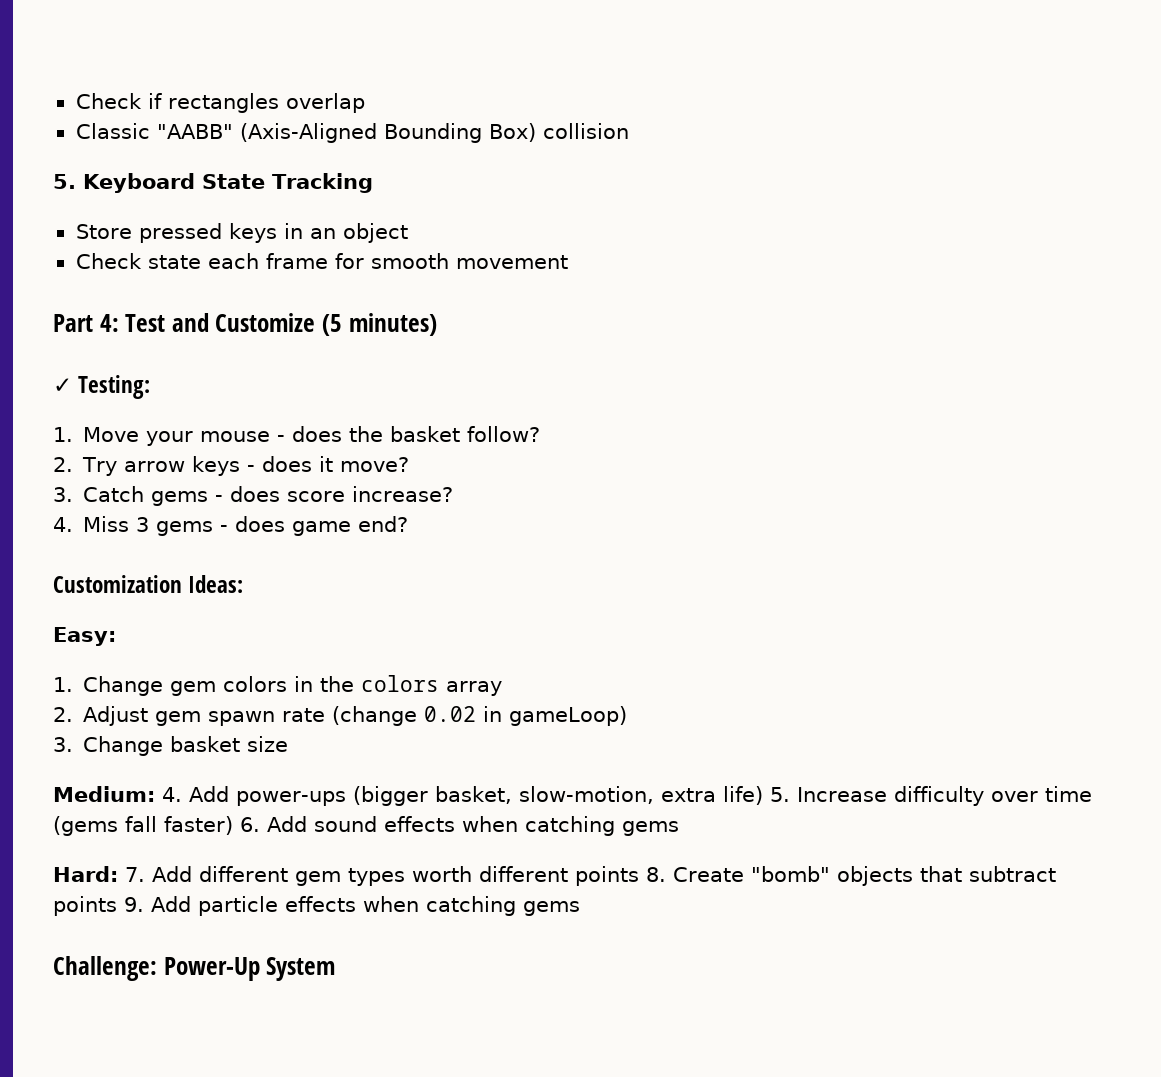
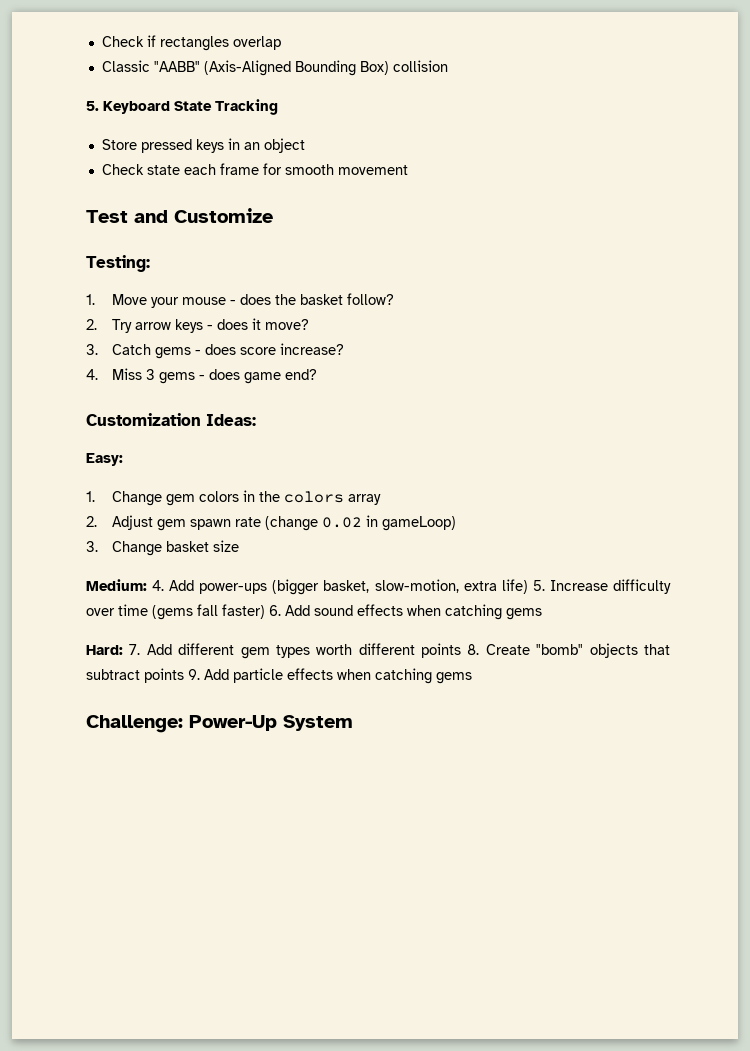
[53,314,119,332] Part 4: -> (408, 170) none
[322,313,437,336] [53,378,72,393] (5 minutes) // ✓ -> (273, 215) //

